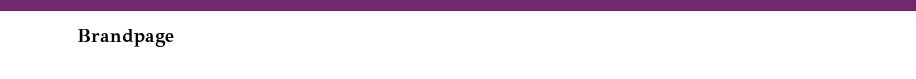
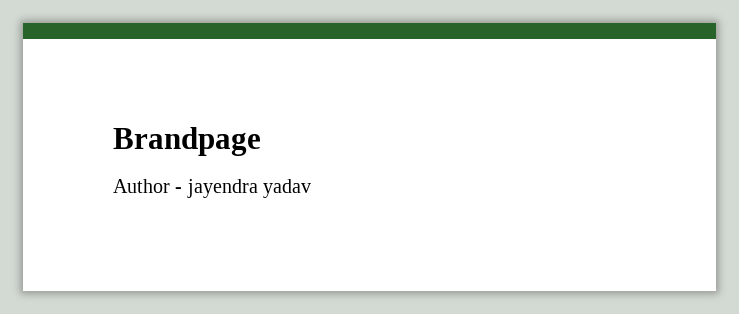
(174, 38) none -> [113,179,312,198] // Author - jayendra yadav

